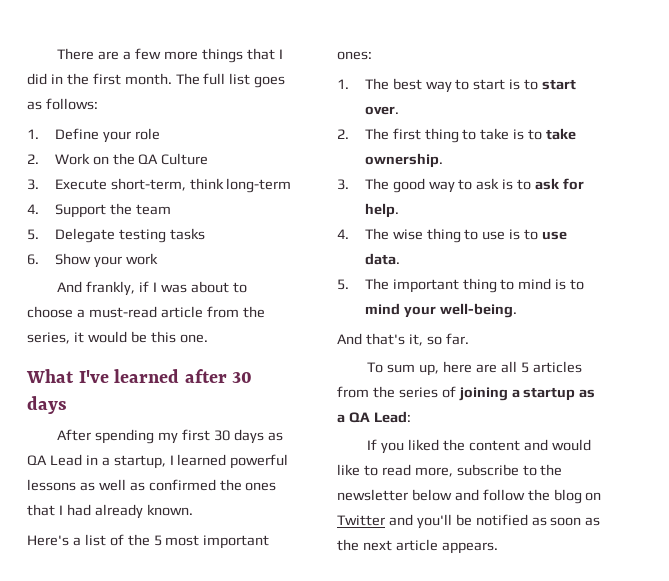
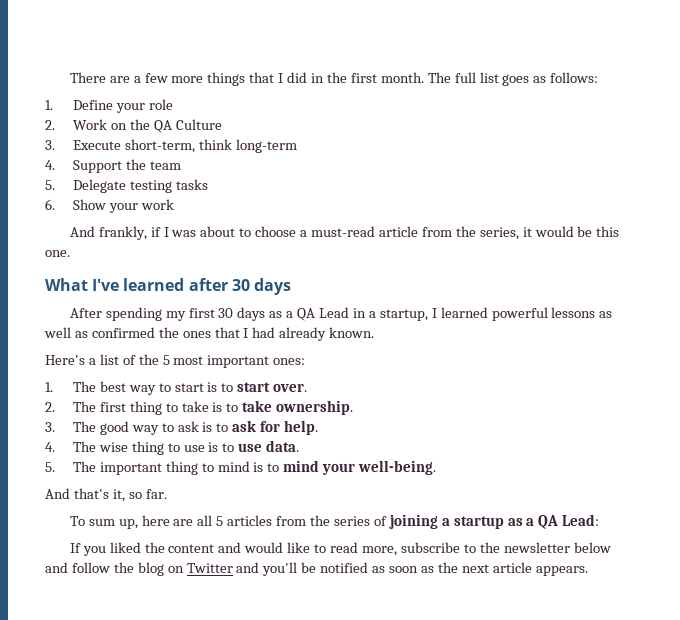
(283, 436) none -> [286,311,294,318] a

